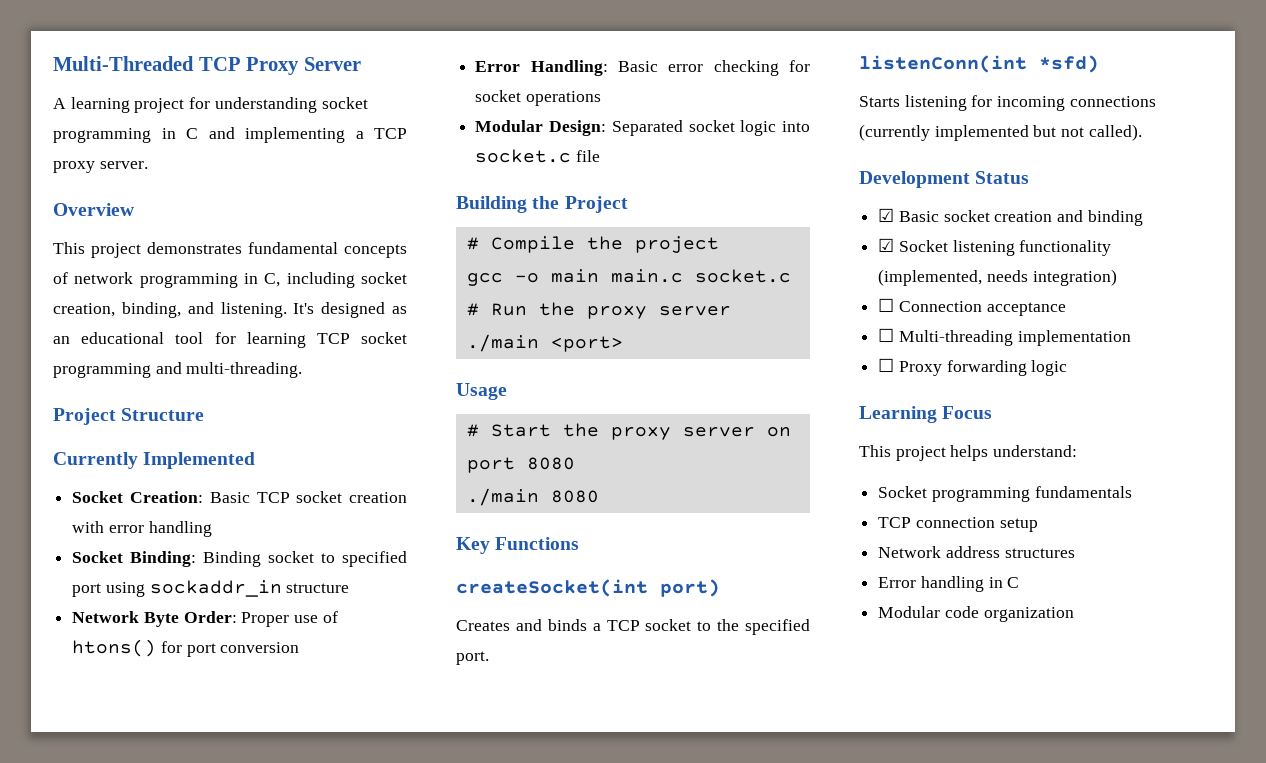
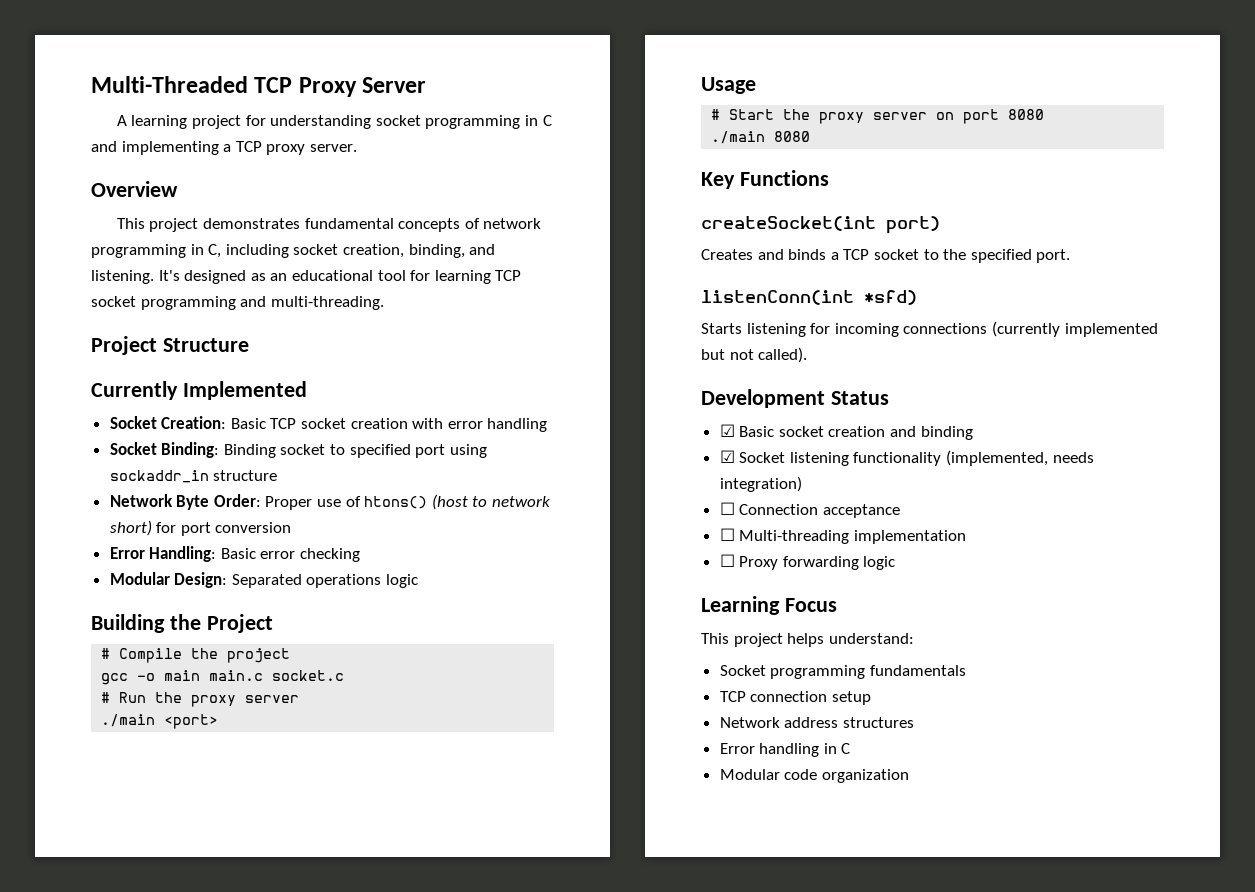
(157, 648) none -> [431,494,551,510] [109,520,152,536] (host to network short)
[789,60,810,72] [475,90,601,106] for socket operations -> (361, 555) none
[688,120,810,136] [475,149,600,163] socket logic into socket.c file -> [306,574,419,588] operations logic

